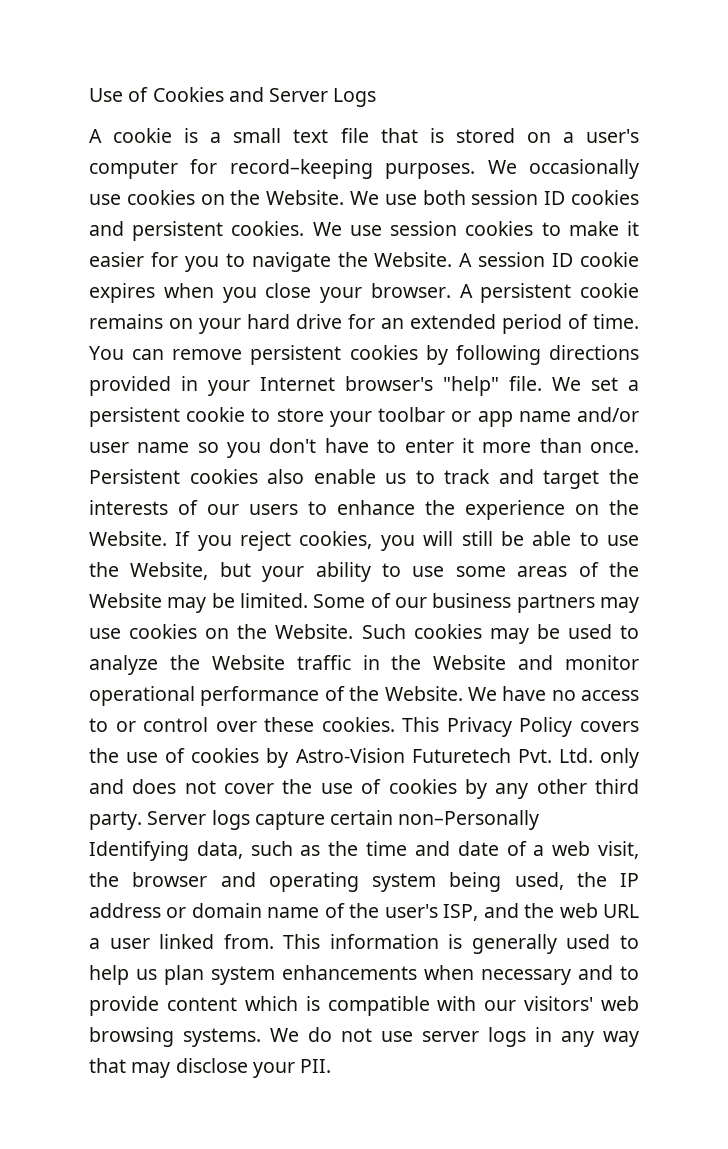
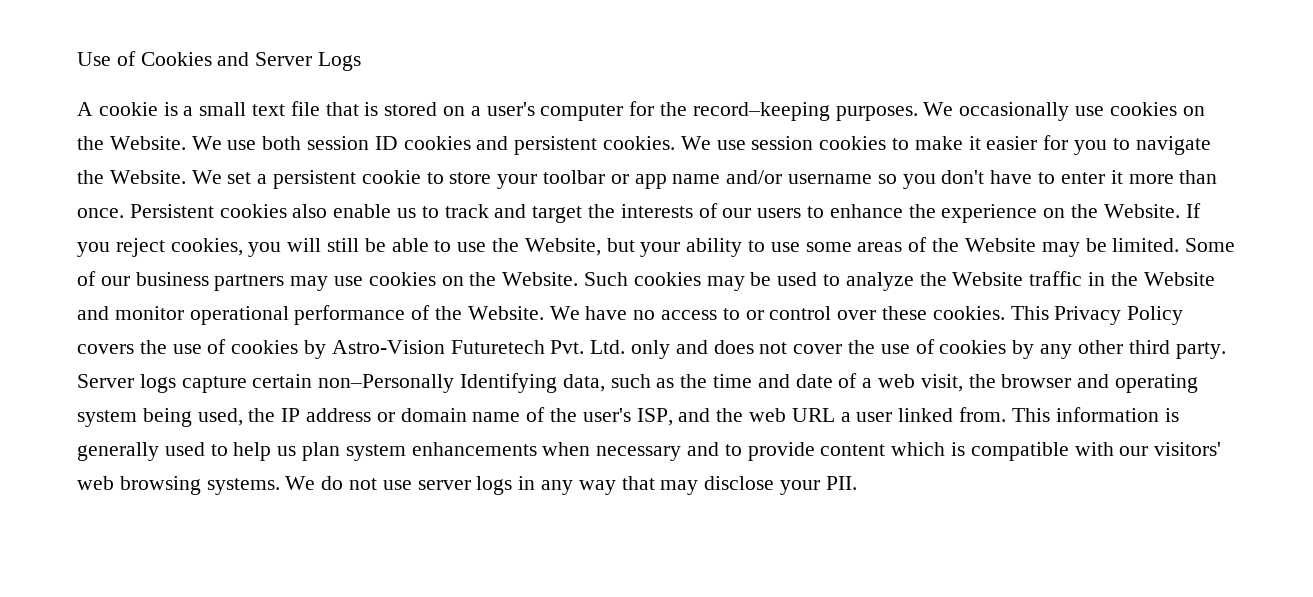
(218, 166) none -> [660,102,688,116] the
[459,252,639,267] [89,283,639,303] [89,314,639,334] [89,345,639,365] [89,376,542,396] A session ID cookie expires when you close your browser. A persistent cookie remains on your hard drive for an extended period of time. You can remove persistent cookies by following directions provided in your Internet browser's "help" file. -> (186, 177) none
[89,442,190,453] user name -> [788,174,873,184] username

